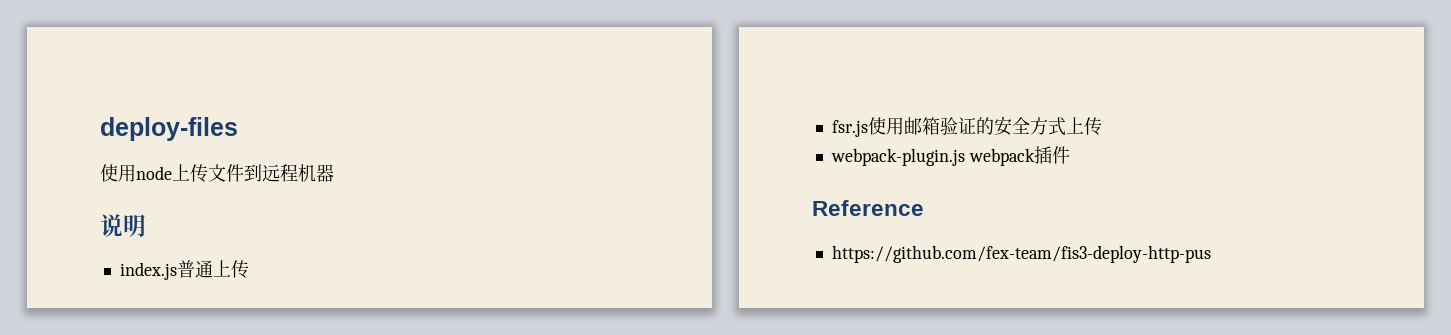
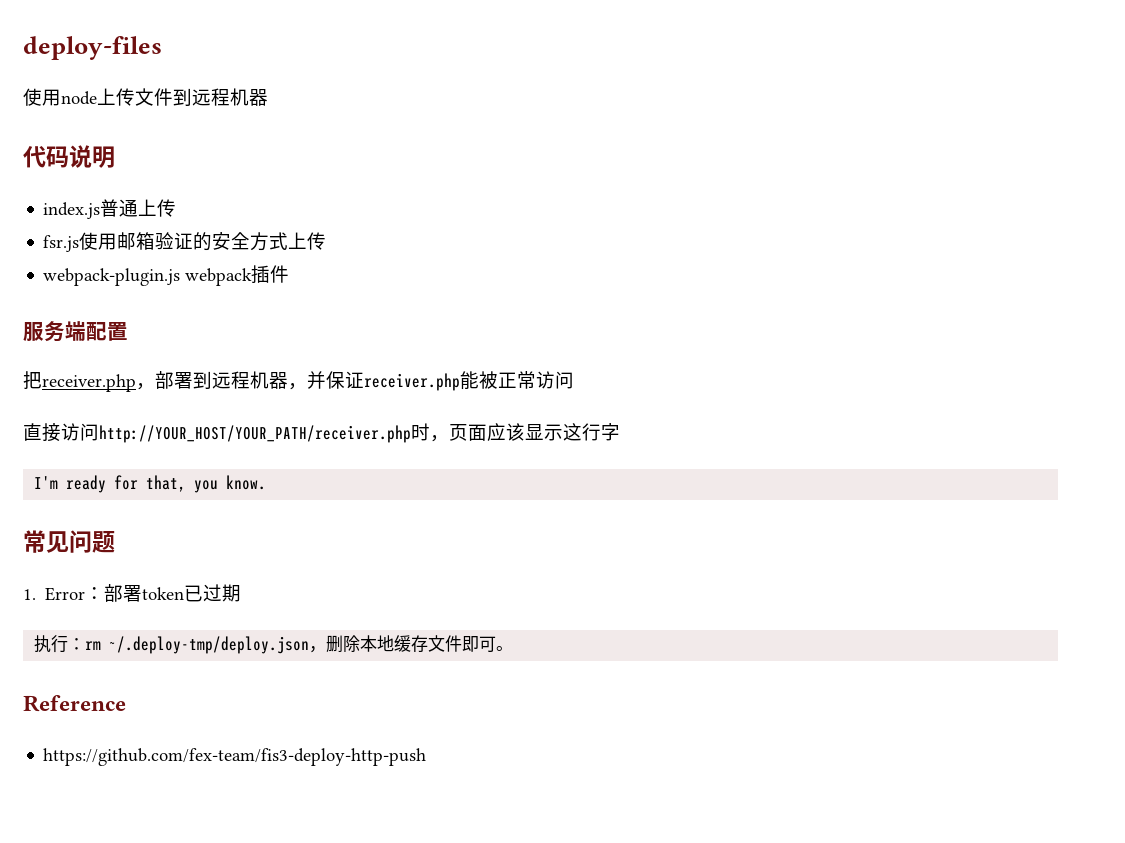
(334, 173) none -> [23,146,69,168] 代码
(1070, 155) none -> [23,321,128,342] [23,371,574,392] [23,423,620,443] [34,475,267,493] [23,530,115,553] [23,584,242,602] [34,635,514,654] // 服务端配置 // 把receiver.php，部署到远程机器，并保证receiver.php能被正常访问 // 直接访问http://YOUR_HOST/YOUR_PATH/receiver.php时，页面应该显示这行字 // I'm ready for that, you know. // 常见问题 // 1. Error：部署token已过期 // 执行：rm ~/.deploy-tmp/deploy.json，删除本地缓存文件即可。
[831,245,1211,263] https://github.com/fex-team/fis3-deploy-http-pus -> [43,748,427,766] https://github.com/fex-team/fis3-deploy-http-push

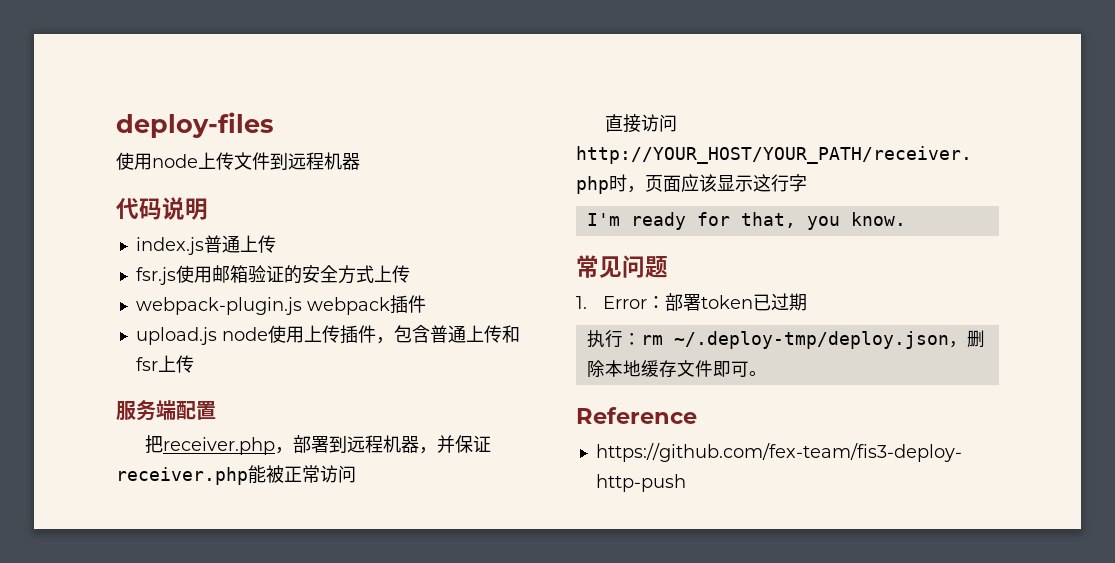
(290, 274) none -> [135,325,520,345] [135,355,194,373] // upload.js node使用上传插件，包含普通上传和fsr上传

